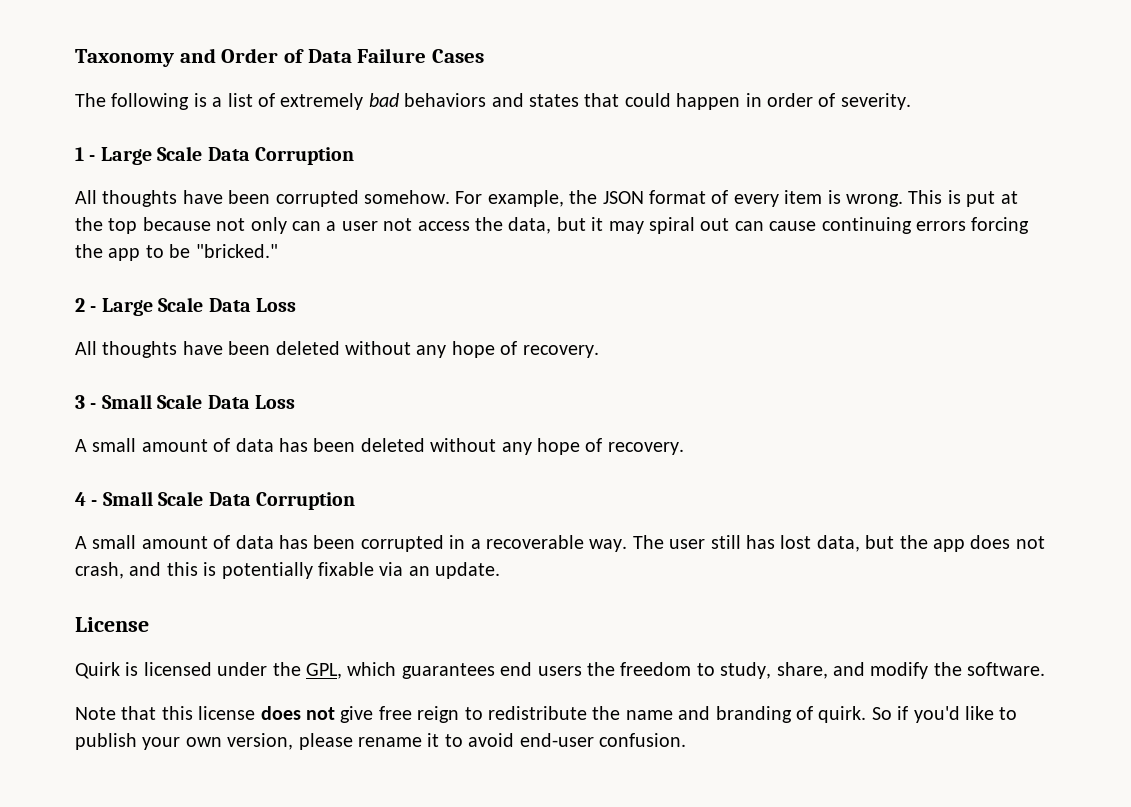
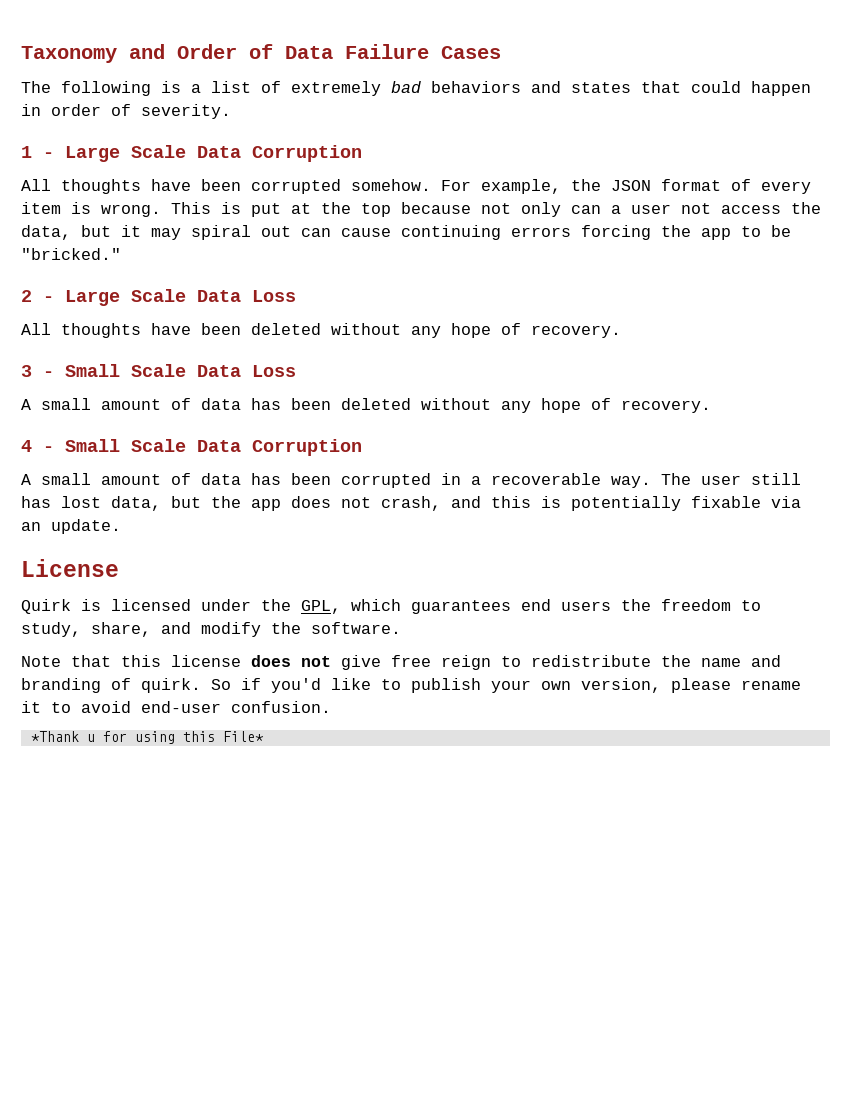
(686, 740) none -> [30,731,264,744] // *Thank u for using this File*

